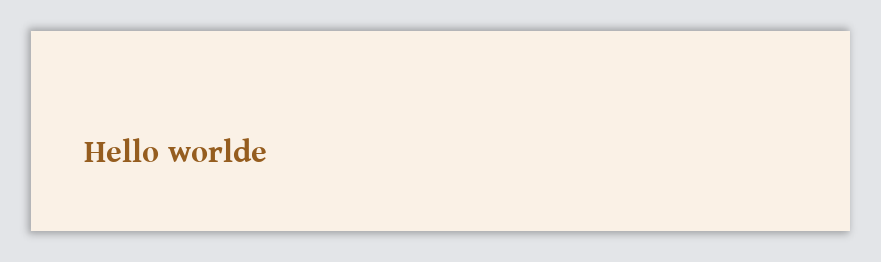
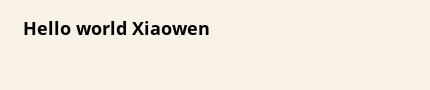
[167,138,267,162] worlde -> [76,21,210,35] world Xiaowen

